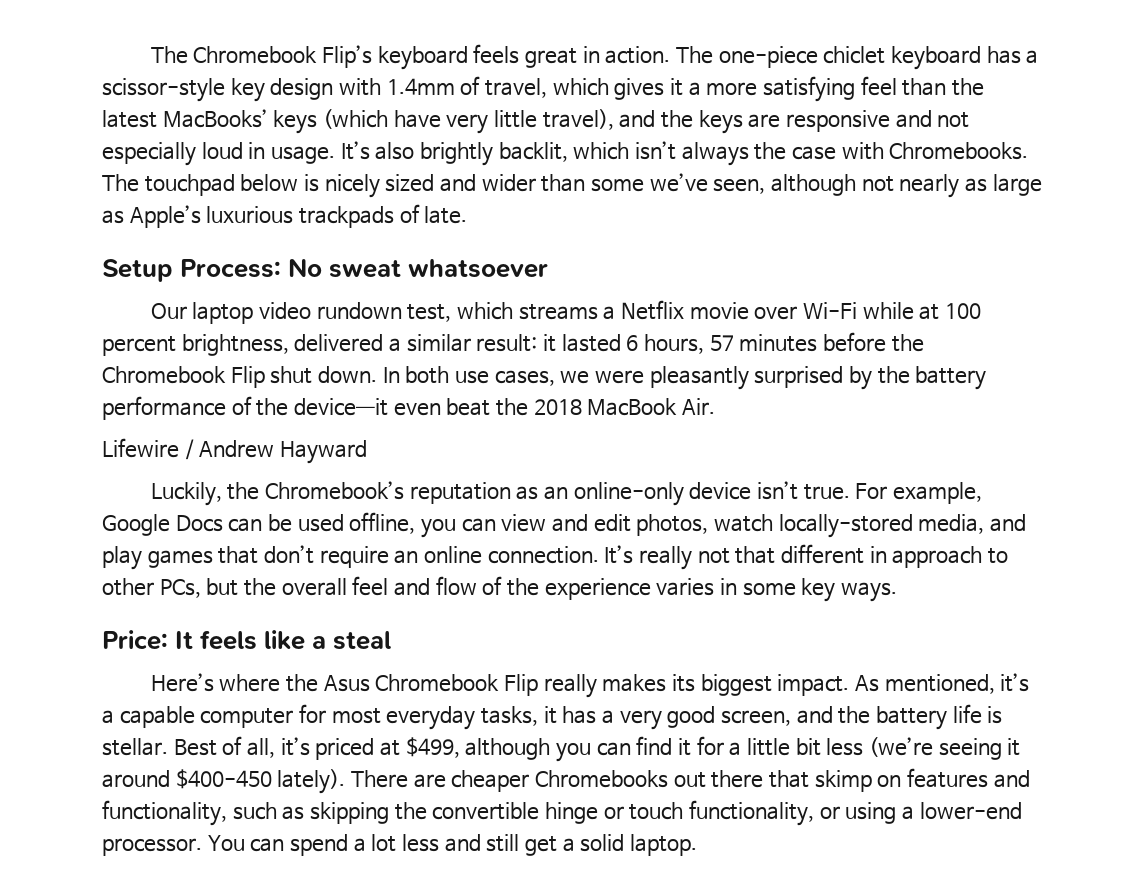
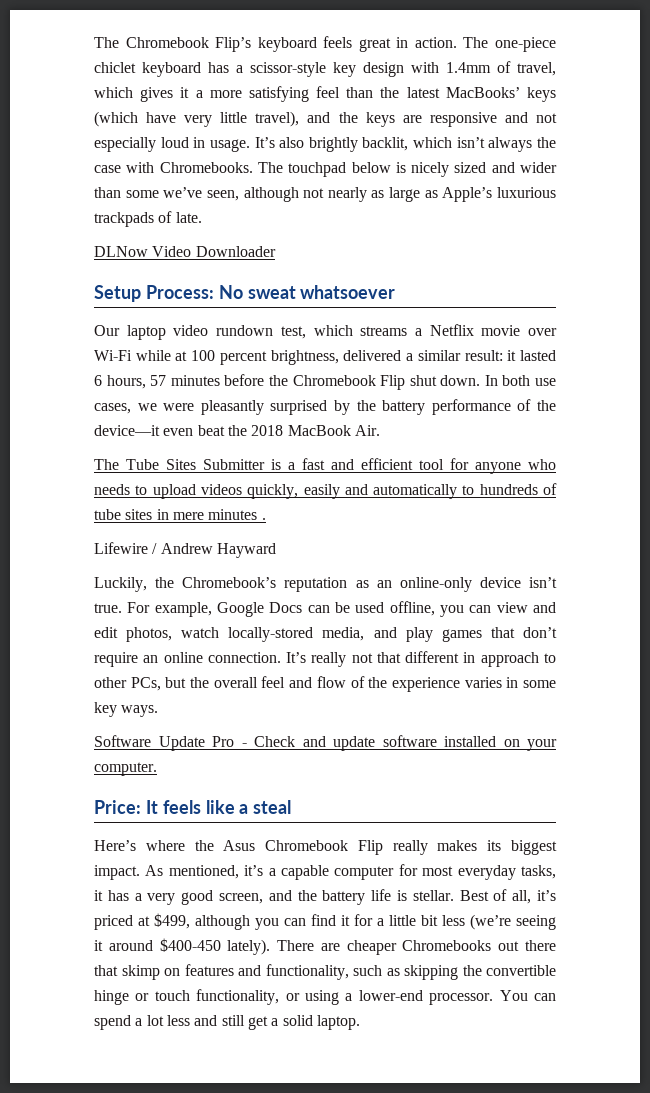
(468, 215) none -> [94,246,276,257] // DLNow Video Downloader
(715, 406) none -> [94,458,556,474] [94,483,558,499] [94,509,266,520] // The Tube Sites Submitter is a fast and efficient tool for anyone who needs to upload videos quickly, easily and automatically to hundreds of tube sites in mere minutes .
(898, 592) none -> [94,735,557,751] [94,762,157,776] // Software Update Pro - Check and update software installed on your computer.

